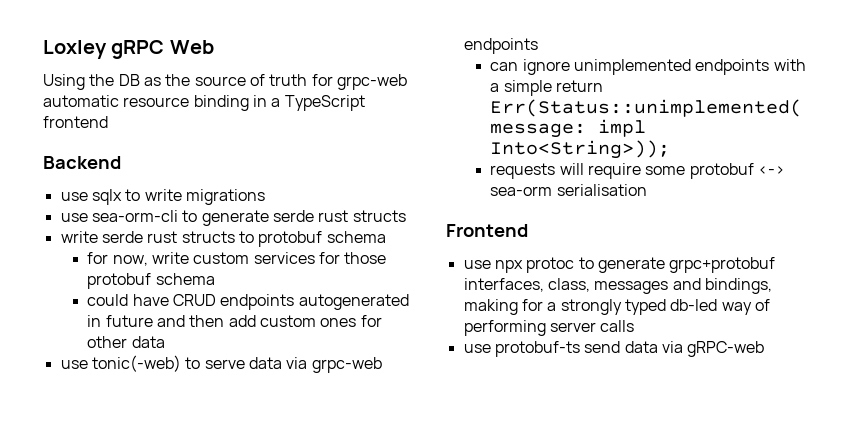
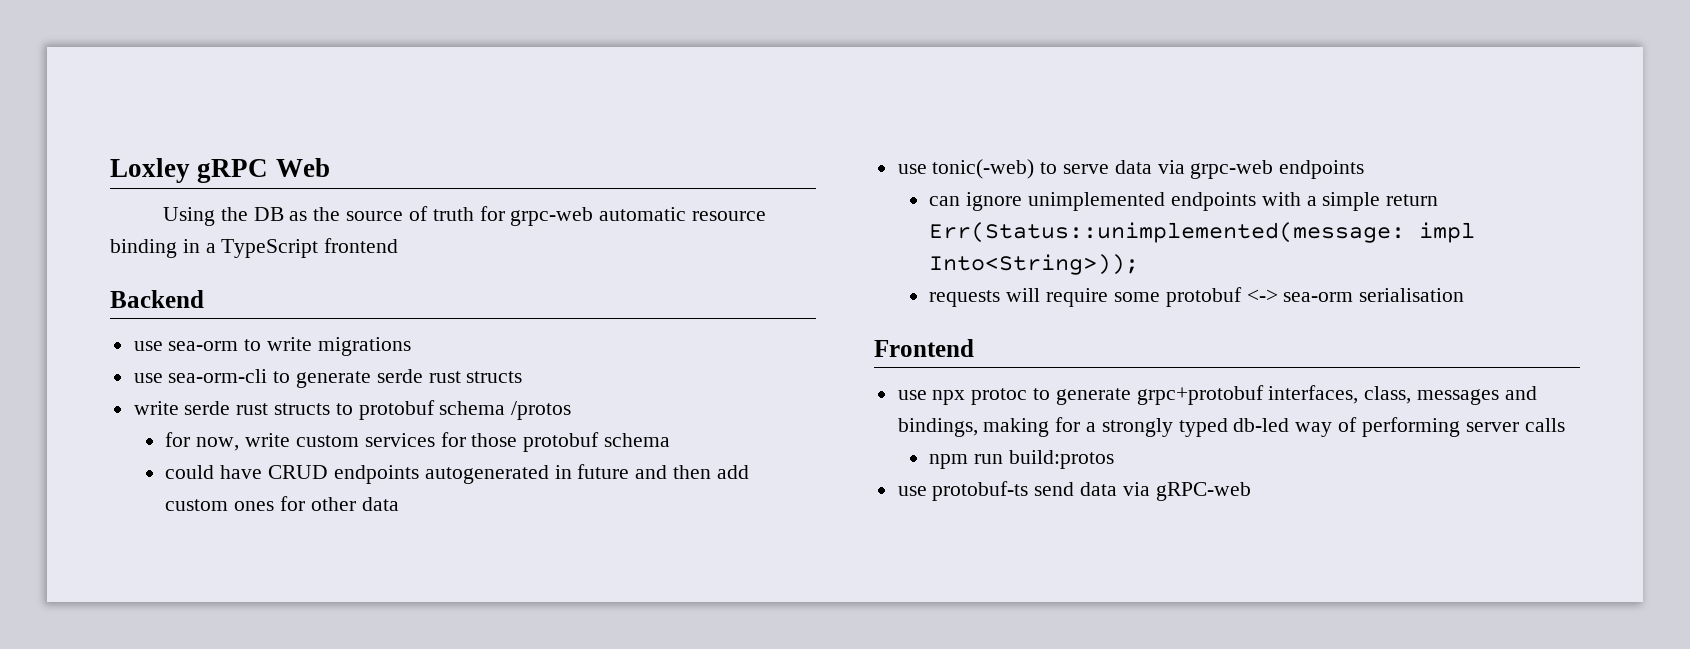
[91,189,122,205] sqlx -> [168,341,239,351] sea-orm
(386, 237) none -> [511,401,572,420] /protos
(635, 326) none -> [929,450,1115,469] // npm run build:protos

